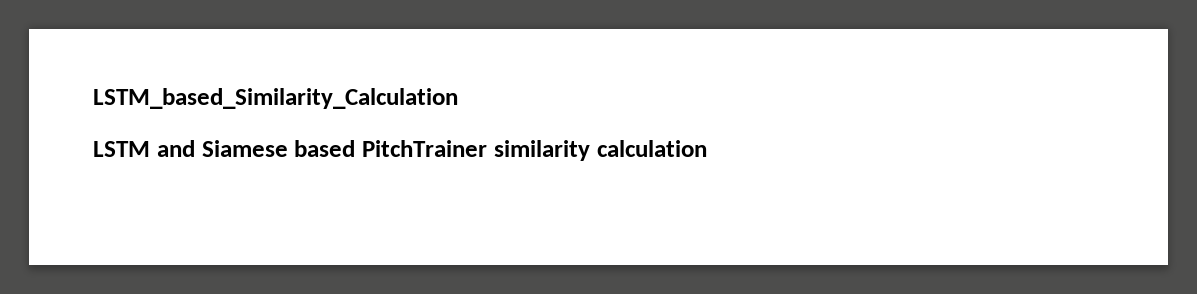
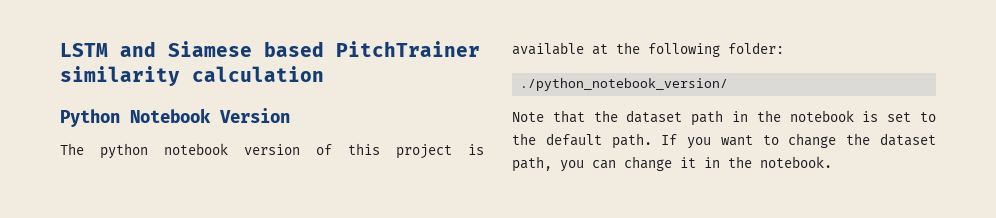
[93,88,458,109] LSTM_based_Similarity_Calculation // -> (60, 50) none
(707, 148) none -> [60,108,290,127] [60,143,484,159] [512,42,784,57] [520,78,729,91] [512,110,936,126] [512,133,936,149] [512,156,832,172] // Python Notebook Version // The python notebook version of this project is available at the following folder: // ./python_notebook_version/ // Note that the dataset path in the notebook is set to the default path. If you want to change the dataset path, you can change it in the notebook.

